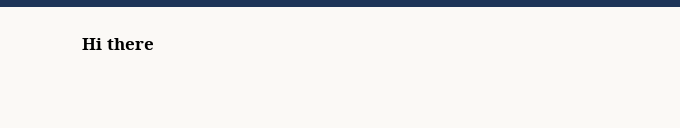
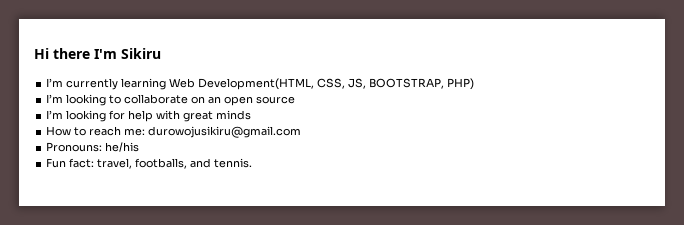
(154, 44) none -> [94,48,161,59] [46,78,475,90] [46,94,296,106] [46,110,252,122] [46,126,302,138] [46,142,140,152] [46,158,253,169] I'm Sikiru // I’m currently learning Web Development(HTML, CSS, JS, BOOTSTRAP, PHP) // I’m looking to collaborate on an open source // I’m looking for help with great minds // How to reach me: durowojusikiru@gmail.com // Pronouns: he/his // Fun fact: travel, footballs, and tennis.

